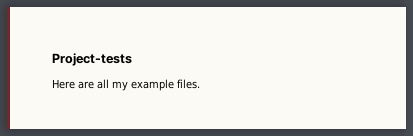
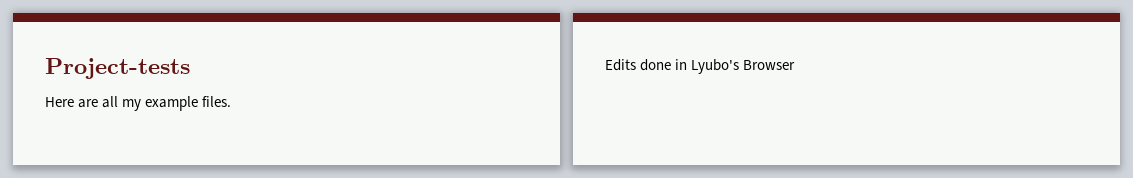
(200, 84) none -> [605,59,796,74] // Edits done in Lyubo's Browser

